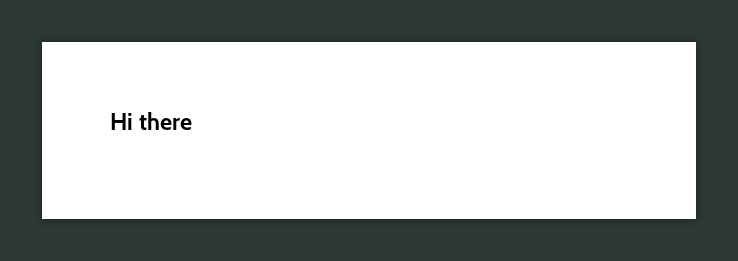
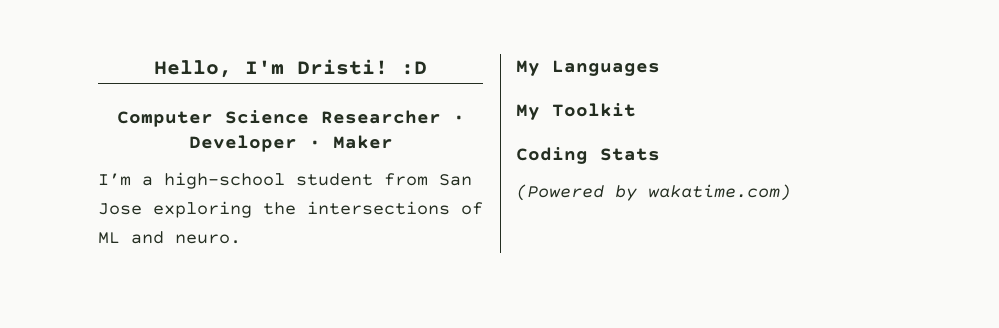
[110,112,193,130] Hi there -> [154,59,427,78] [116,110,465,127] [188,135,393,152] [98,172,472,189] [98,201,483,218] [98,231,241,244] [516,60,660,76] [516,103,636,120] [516,147,660,164] [516,184,791,201] Hello, I'm Dristi! :D // Computer Science Researcher · Developer · Maker // I’m a high-school student from San Jose exploring the intersections of ML and neuro. // My Languages // My Toolkit // Coding Stats // (Powered by wakatime.com)

